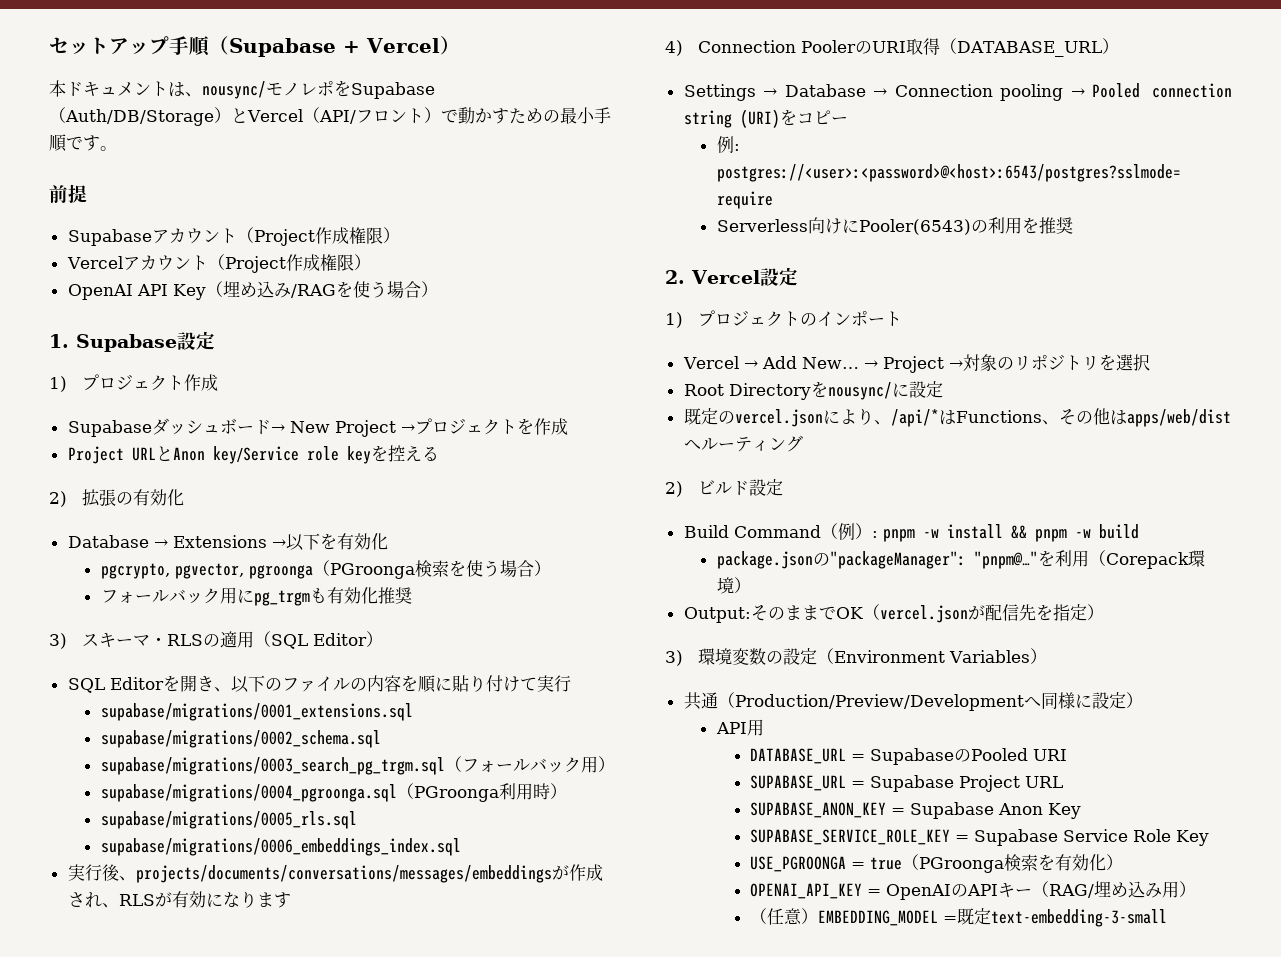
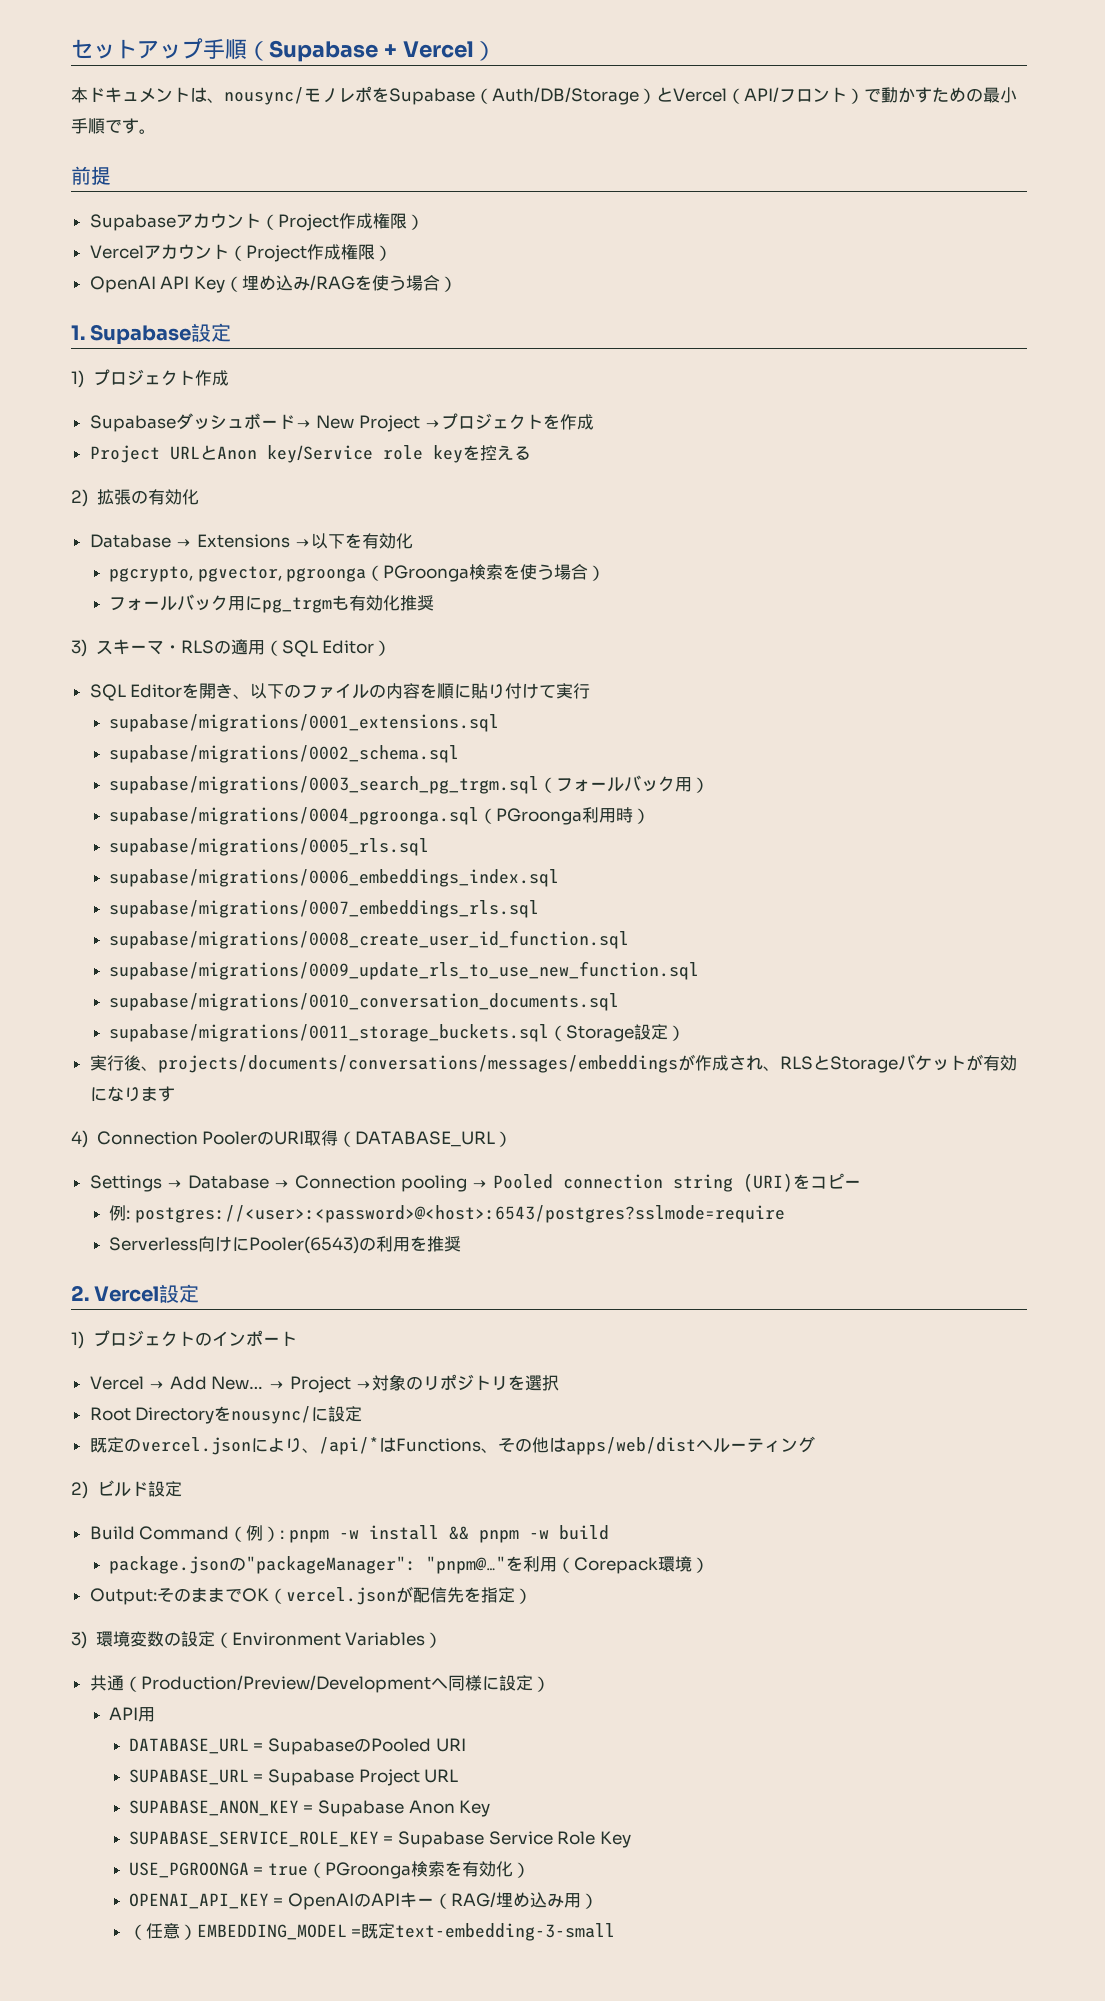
(461, 847) none -> [109,900,540,918] [109,930,630,949] [109,961,700,980] [109,993,620,1011] [109,1024,686,1042] // supabase/migrations/0007_embeddings_rls.sql // supabase/migrations/0008_create_user_id_function.sql // supabase/migrations/0009_update_rls_to_use_new_function.sql // supabase/migrations/0010_conversation_documents.sql // supabase/migrations/0011_storage_buckets.sql（Storage設定）
(155, 900) none -> [812,1054,966,1073] とStorageバケット

